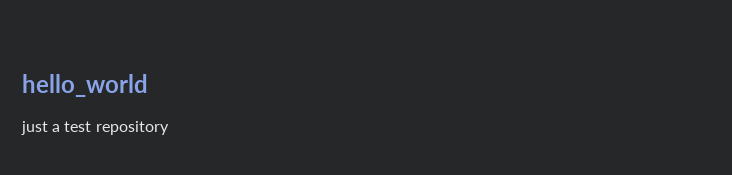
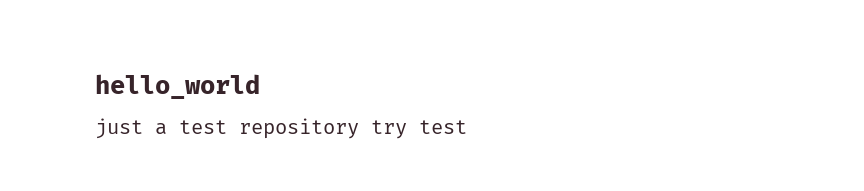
(169, 128) none -> [371,120,467,139] try test

